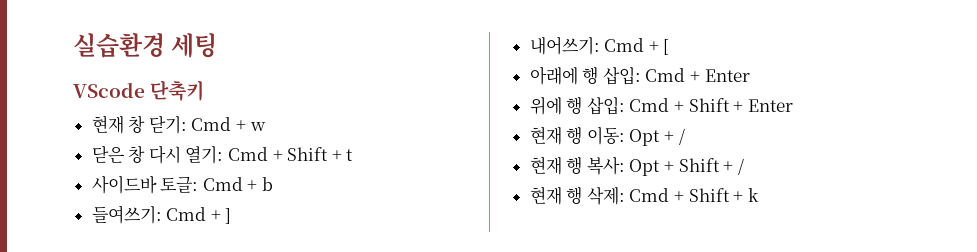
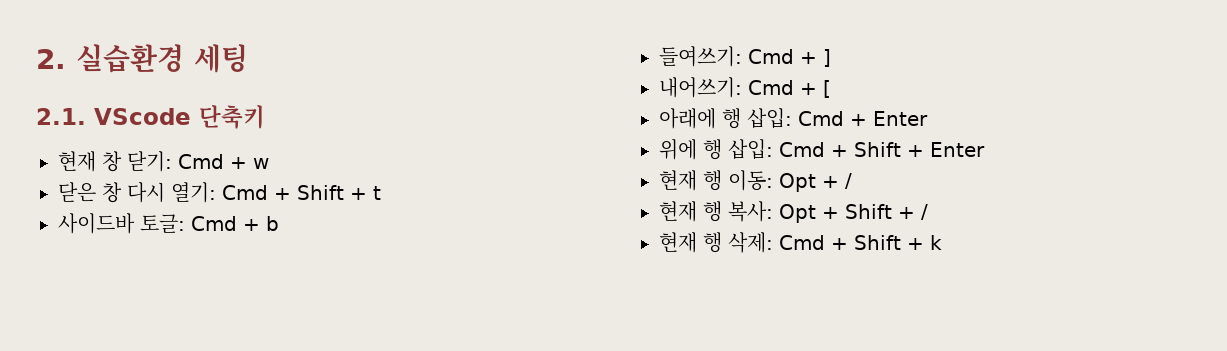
(73, 45) none -> [36,49,66,69] 2.
(218, 45) none -> [36,108,86,125] 2.1.

